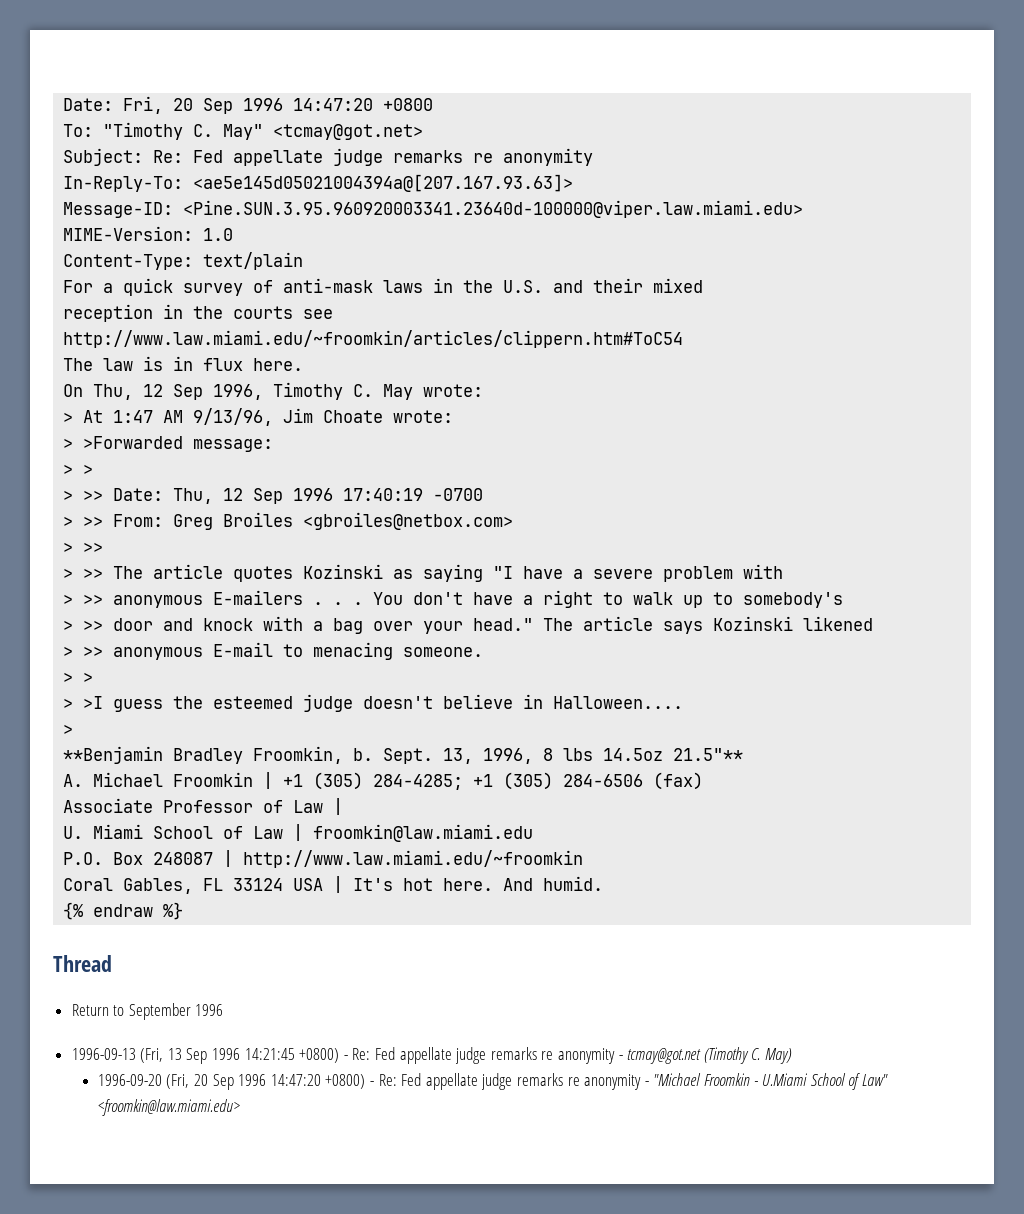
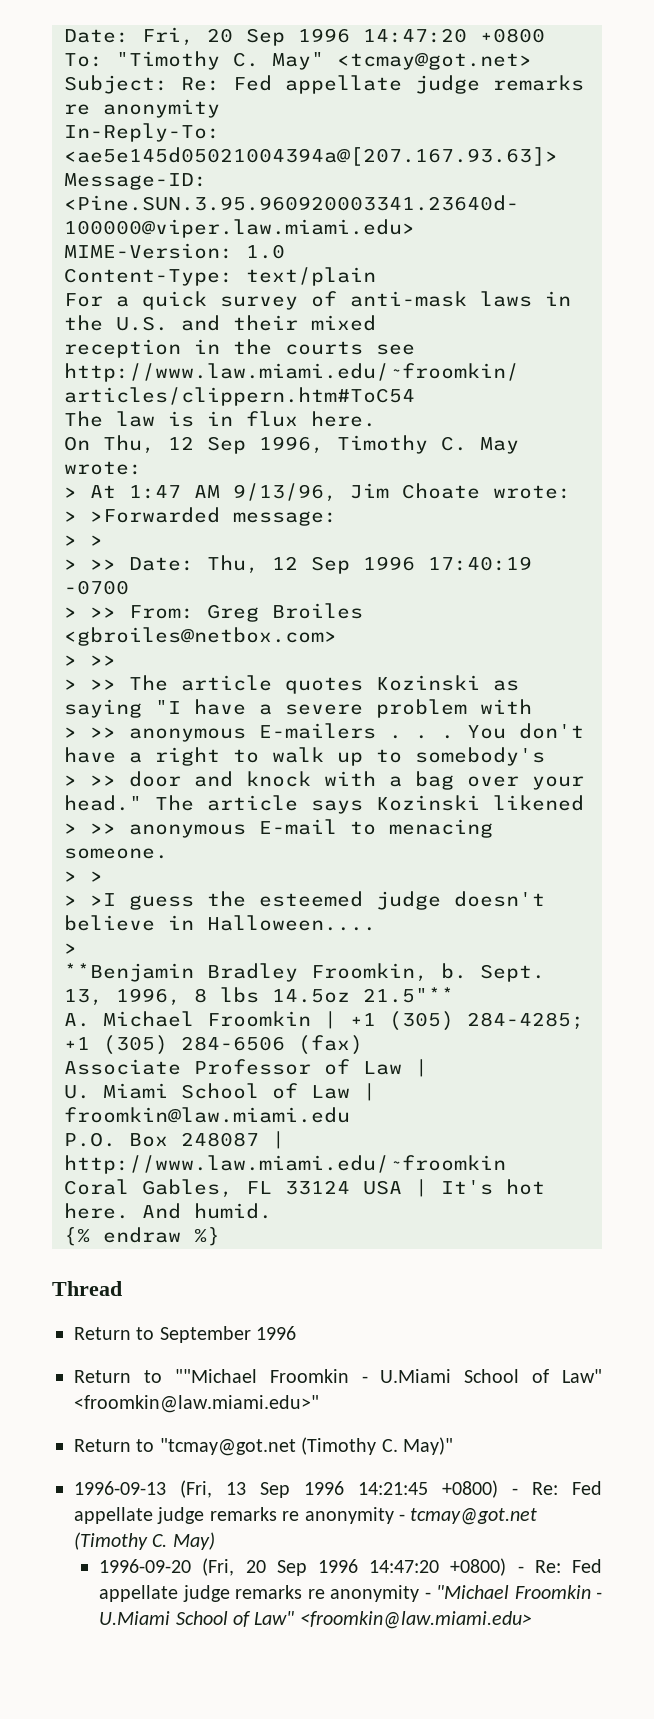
(224, 1010) none -> [74,1369,602,1383] [74,1395,319,1413] [74,1437,453,1456] // Return to ""Michael Froomkin - U.Miami School of Law" <froomkin@law.miami.edu>" // Return to "tcmay@got.net (Timothy C. May)"

